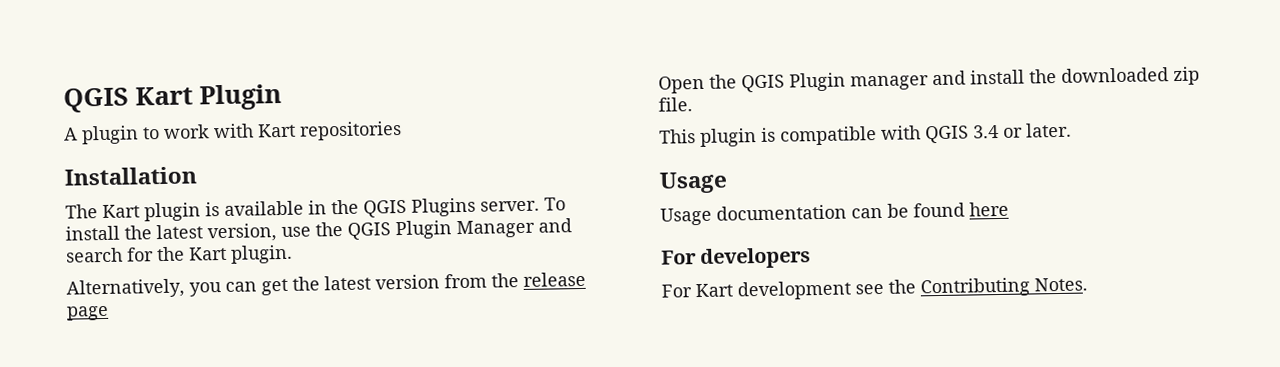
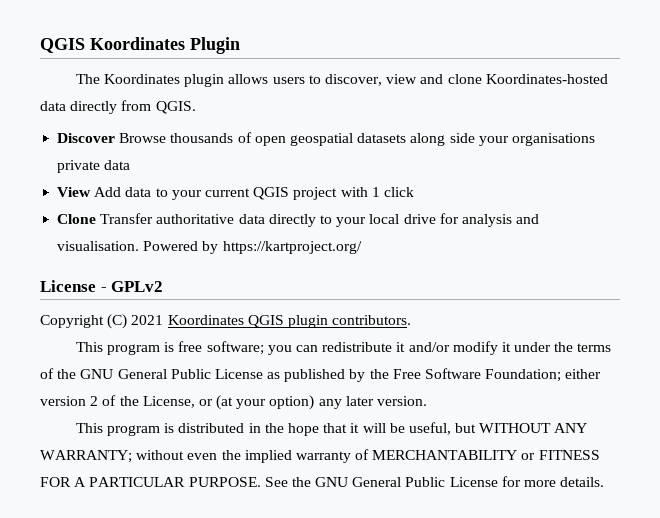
[63,86,193,113] QGIS Kart -> [40,37,185,53] QGIS Koordinates
[63,120,402,145] [64,166,197,186] [65,197,566,222] [65,218,572,243] [66,244,293,264] [66,271,586,299] [66,305,109,321] [658,66,1200,94] [658,97,693,112] [659,122,1072,147] [659,171,728,194] [660,201,1009,226] [661,247,812,269] [661,277,1088,301] A plugin to work with Kart repositories // Installation // The Kart plugin is available in the QGIS Plugins server. To install the latest version, use the QGIS Plugin Manager and search for the Kart plugin. // Alternatively, you can get the latest version from the release page // Open the QGIS Plugin manager and install the downloaded zip file. // This plugin is compatible with QGIS 3.4 or later. // Usage // Usage documentation can be found here // For developers // For Kart development see the Contributing Notes. -> [75,74,608,87] [40,100,196,114] [57,132,595,146] [57,160,131,173] [57,187,414,200] [57,213,540,227] [57,241,362,254] [40,280,164,292] [40,314,412,329] [75,341,612,355] [40,368,602,382] [40,395,428,410] [75,422,588,436] [40,449,600,463] [40,476,605,487] The Koordinates plugin allows users to discover, view and clone Koordinates-hosted data directly from QGIS. // Discover Browse thousands of open geospatial datasets along side your organisations private data // View Add data to your current QGIS project with 1 click // Clone Transfer authoritative data directly to your local drive for analysis and visualisation. Powered by https://kartproject.org/ // License - GPLv2 // Copyright (C) 2021 Koordinates QGIS plugin contributors. // This program is free software; you can redistribute it and/or modify it under the terms of the GNU General Public License as published by the Free Software Foundation; either version 2 of the License, or (at your option) any later version. // This program is distributed in the hope that it will be useful, but WITHOUT ANY WARRANTY; without even the implied warranty of MERCHANTABILITY or FITNESS FOR A PARTICULAR PURPOSE. See the GNU General Public License for more details.

